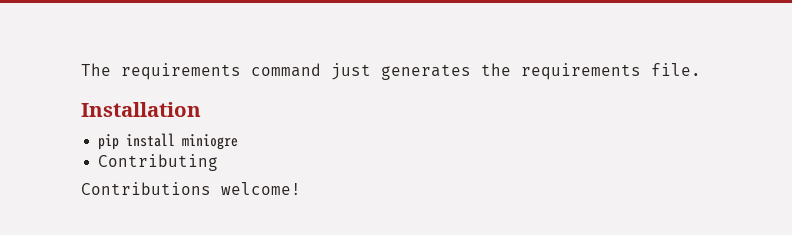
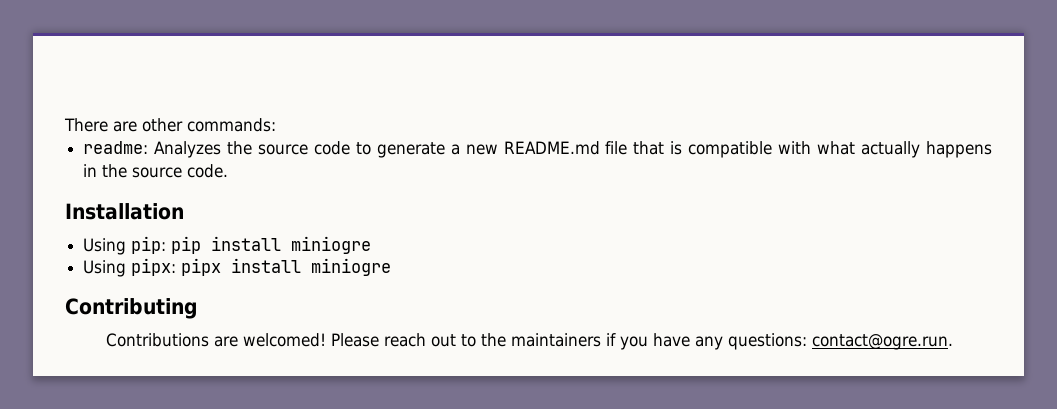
[81,63,701,80] The requirements command just generates the requirements file. -> [64,118,276,132] [83,141,992,158] [83,164,229,178] There are other commands: // readme: Analyzes the source code to generate a new README.md file that is compatible with what actually happens in the source code.
(201, 109) none -> [83,236,167,255] Using pip:
[98,154,219,171] [81,182,301,195] Contributing // Contributions welcome! -> [83,258,392,277] [65,298,198,319] [106,333,954,350] Using pipx: pipx install miniogre // Contributing // Contributions are welcomed! Please reach out to the maintainers if you have any questions: contact@ogre.run.

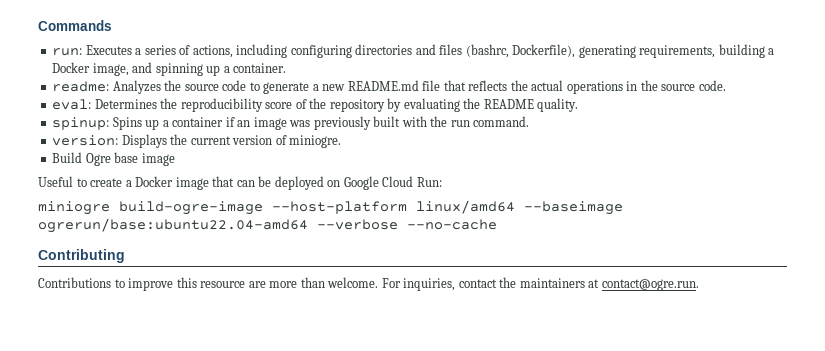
[64,118,276,132] There are other commands: -> [38,20,112,31] [52,44,775,58] [52,62,287,76] Commands // run: Executes a series of actions, including configuring directories and files (bashrc, Dockerfile), generating requirements, building a Docker image, and spinning up a container.
[670,141,992,158] [83,164,229,178] [65,203,184,220] [83,236,372,255] [83,258,392,277] [65,298,198,319] [106,333,808,350] is compatible with what actually happens in the source code. // Installation // Using pip: pip install miniogre // Using pipx: pipx install miniogre // Contributing // Contributions are welcomed! Please reach out to the maintainers if you have any questions: -> [468,80,726,94] [52,98,579,112] [52,116,530,130] [52,134,342,148] [52,152,175,166] [38,176,442,190] [38,200,623,215] [38,218,497,233] [38,249,125,263] [38,277,600,291] reflects the actual operations in the source code. // eval: Determines the reproducibility score of the repository by evaluating the README quality. // spinup: Spins up a container if an image was previously built with the run command. // version: Displays the current version of miniogre. // Build Ogre base image // Useful to create a Docker image that can be deployed on Google Cloud Run: // miniogre build-ogre-image --host-platform linux/amd64 --baseimage ogrerun/base:ubuntu22.04-amd64 --verbose --no-cache // Contributing // Contributions to improve this resource are more than welcome. For inquiries, contact the maintainers at

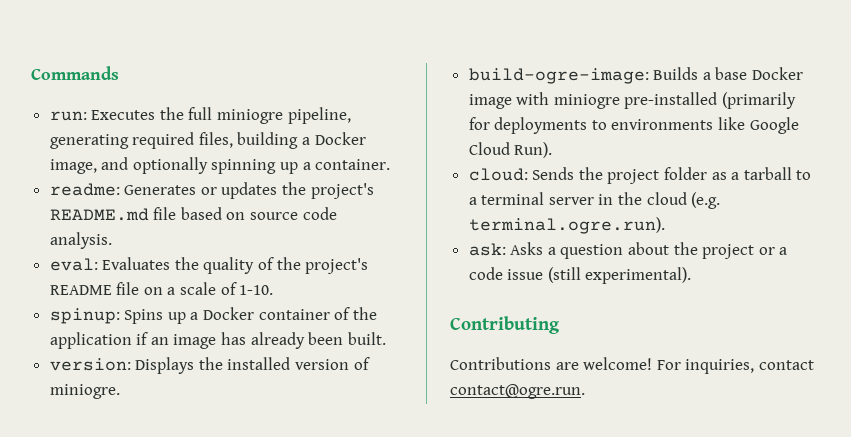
[135,44,716,58] a series of actions, including configuring directories and files (bashrc, Dockerfile), generating requirements, -> [159,107,351,124] [49,132,233,149] the full miniogre pipeline, generating required files,
(153, 67) none -> [132,157,208,174] optionally
[112,80,726,94] [52,98,579,112] [52,116,530,130] Analyzes the source code to generate a new README.md file that reflects the actual operations in the source code. // eval: Determines the reproducibility score of the repository by evaluating the README quality. // spinup: Spins up a container if an image was previously built with the run command. -> [124,182,374,199] [49,207,337,221] [49,232,112,249] [49,257,369,274] [49,282,274,295] [49,307,377,324] [49,332,386,349] Generates or updates the project's README.md file based on source code analysis. // eval: Evaluates the quality of the project's README file on a scale of 1-10. // spinup: Spins up a Docker container of the application if an image has already been built.
[190,136,231,145] current -> [227,357,291,370] installed
[52,152,175,166] [38,176,442,190] [38,200,623,215] [38,218,497,233] [38,249,125,263] [38,277,600,291] Build Ogre base image // Useful to create a Docker image that can be deployed on Google Cloud Run: // miniogre build-ogre-image --host-platform linux/amd64 --baseimage ogrerun/base:ubuntu22.04-amd64 --verbose --no-cache // Contributing // Contributions to improve this resource are more than welcome. For inquiries, contact the maintainers at -> [468,67,804,84] [468,92,797,109] [468,117,799,134] [468,142,553,158] [468,167,812,184] [468,192,721,209] [468,217,665,234] [468,242,788,259] [468,267,692,284] [450,316,560,334] [450,357,814,374] build-ogre-image: Builds a base Docker image with miniogre pre-installed (primarily for deployments to environments like Google Cloud Run). // cloud: Sends the project folder as a tarball to a terminal server in the cloud (e.g. terminal.ogre.run). // ask: Asks a question about the project or a code issue (still experimental). // Contributing // Contributions are welcome! For inquiries, contact

